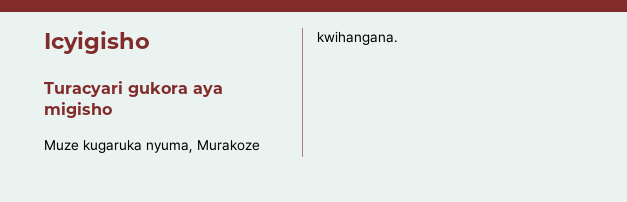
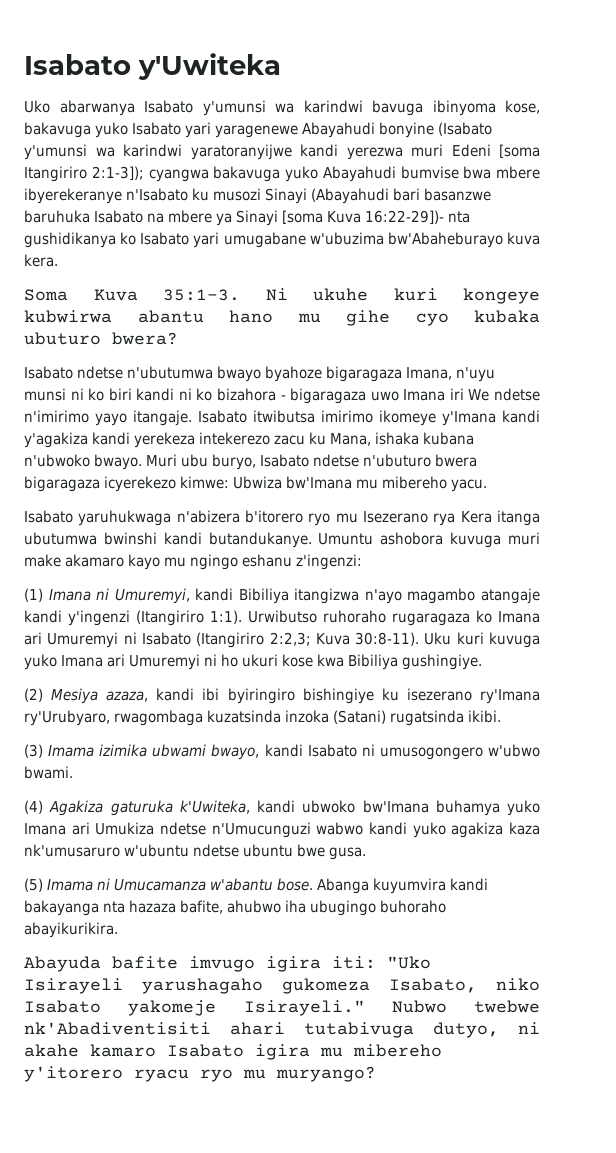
[44,31,150,54] [44,81,223,97] [44,102,112,118] [44,140,260,153] [317,31,398,45] Icyigisho // Turacyari gukora aya migisho // Muze kugaruka nyuma, Murakoze kwihangana. -> [24,53,281,80] [24,100,540,116] [24,122,492,138] [24,144,540,160] [24,166,540,182] [24,188,491,204] [24,210,470,226] [24,232,540,248] [24,254,58,267] [24,288,540,304] [24,310,540,326] [24,332,178,345] [24,366,495,382] [24,388,540,404] [24,410,540,426] [24,432,474,448] [24,454,477,470] [24,476,487,492] [24,510,540,526] [24,532,540,548] [24,554,362,570] [24,588,540,604] [24,610,540,626] [24,632,540,648] [24,654,482,670] [24,688,540,704] [24,710,501,726] [24,744,540,760] [24,766,73,779] [24,800,540,816] [24,822,540,838] [24,844,366,860] [24,878,488,894] [24,900,446,916] [24,922,118,938] [24,956,431,972] [24,978,540,994] [24,1000,540,1016] [24,1022,540,1038] [24,1044,442,1060] [24,1066,376,1082] Isabato y'Uwiteka // Uko abarwanya Isabato y'umunsi wa karindwi bavuga ibinyoma kose, bakavuga yuko Isabato yari yaragenewe Abayahudi bonyine (Isabato y'umunsi wa karindwi yaratoranyijwe kandi yerezwa muri Edeni [soma Itangiriro 2:1-3]); cyangwa bakavuga yuko Abayahudi bumvise bwa mbere ibyerekeranye n'Isabato ku musozi Sinayi (Abayahudi bari basanzwe baruhuka Isabato na mbere ya Sinayi [soma Kuva 16:22-29])- nta gushidikanya ko Isabato yari umugabane w'ubuzima bw'Abaheburayo kuva kera. // Soma Kuva 35:1-3. Ni ukuhe kuri kongeye kubwirwa abantu hano mu gihe cyo kubaka ubuturo bwera? // Isabato ndetse n'ubutumwa bwayo byahoze bigaragaza Imana, n'uyu munsi ni ko biri kandi ni ko bizahora - bigaragaza uwo Imana iri We ndetse n'imirimo yayo itangaje. Isabato itwibutsa imirimo ikomeye y'Imana kandi y'agakiza kandi yerekeza intekerezo zacu ku Mana, ishaka kubana n'ubwoko bwayo. Muri ubu buryo, Isabato ndetse n'ubuturo bwera bigaragaza icyerekezo kimwe: Ubwiza bw'Imana mu mibereho yacu. // Isabato yaruhukwaga n'abizera b'itorero ryo mu Isezerano rya Kera itanga ubutumwa bwinshi kandi butandukanye. Umuntu ashobora kuvuga muri make akamaro kayo mu ngingo eshanu z'ingenzi: // (1) Imana ni Umuremyi, kandi Bibiliya itangizwa n'ayo magambo atangaje kandi y'ingenzi (Itangiriro 1:1). Urwibutso ruhoraho rugaragaza ko Imana ari Umuremyi ni Isabato (Itangiriro 2:2,3; Kuva 30:8-11). Uku kuri kuvuga yuko Imana ari Umuremyi ni ho ukuri kose kwa Bibiliya gushingiye. // (2) Mesiya azaza, kandi ibi byiringiro bishingiye ku isezerano ry'Imana ry'Urubyaro, rwagombaga kuzatsinda inzoka (Satani) rugatsinda ikibi. // (3) Imama izimika ubwami bwayo, kandi Isabato ni umusogongero w'ubwo bwami. // (4) Agakiza gaturuka k'Uwiteka, kandi ubwoko bw'Imana buhamya yuko Imana ari Umukiza ndetse n'Umucunguzi wabwo kandi yuko agakiza kaza nk'umusaruro w'ubuntu ndetse ubuntu bwe gusa. // (5) Imama ni Umucamanza w'abantu bose. Abanga kuyumvira kandi bakayanga nta hazaza bafite, ahubwo iha ubugingo buhoraho abayikurikira. // Abayuda bafite imvugo igira iti: "Uko Isirayeli yarushagaho gukomeza Isabato, niko Isabato yakomeje Isirayeli." Nubwo twebwe nk'Abadiventisiti ahari tutabivuga dutyo, ni akahe kamaro Isabato igira mu mibereho y'itorero ryacu ryo mu muryango?

